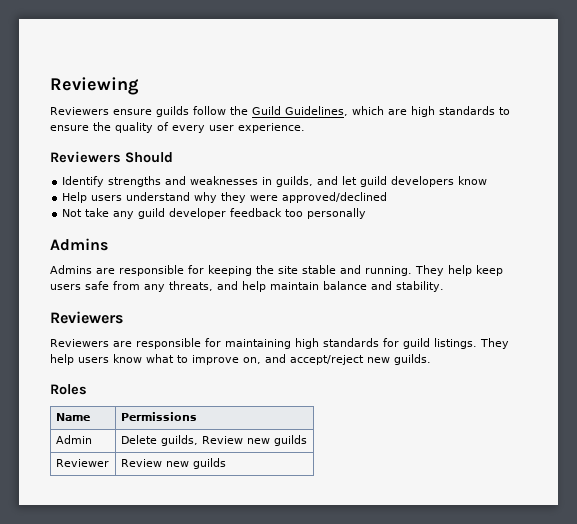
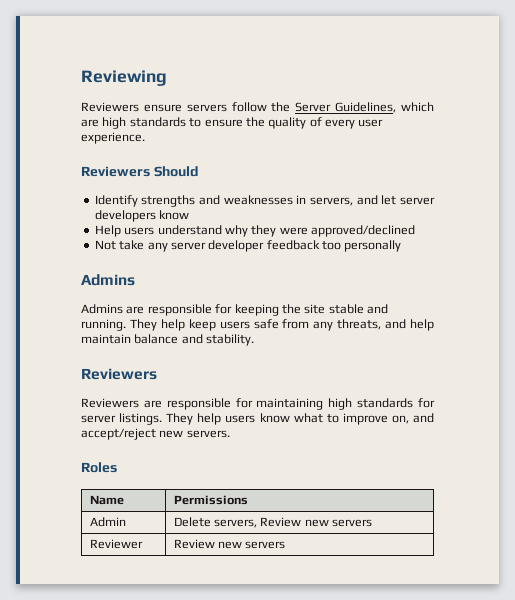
[156,106,189,117] guilds -> [186,104,227,112] servers
[252,106,281,115] Guild -> [295,102,332,112] Server
[276,176,314,187] guilds, -> [310,197,354,206] servers,
[360,176,388,187] guild -> [400,197,435,205] server
[138,208,166,219] guild -> [170,242,206,250] server
[403,338,430,349] guild -> [81,415,116,423] server
[394,354,431,365] guilds. -> [186,430,230,438] servers.
[160,435,307,446] guilds, Review new guilds -> [213,517,373,528] servers, Review new servers
[192,458,226,469] guilds -> [245,541,286,549] servers

